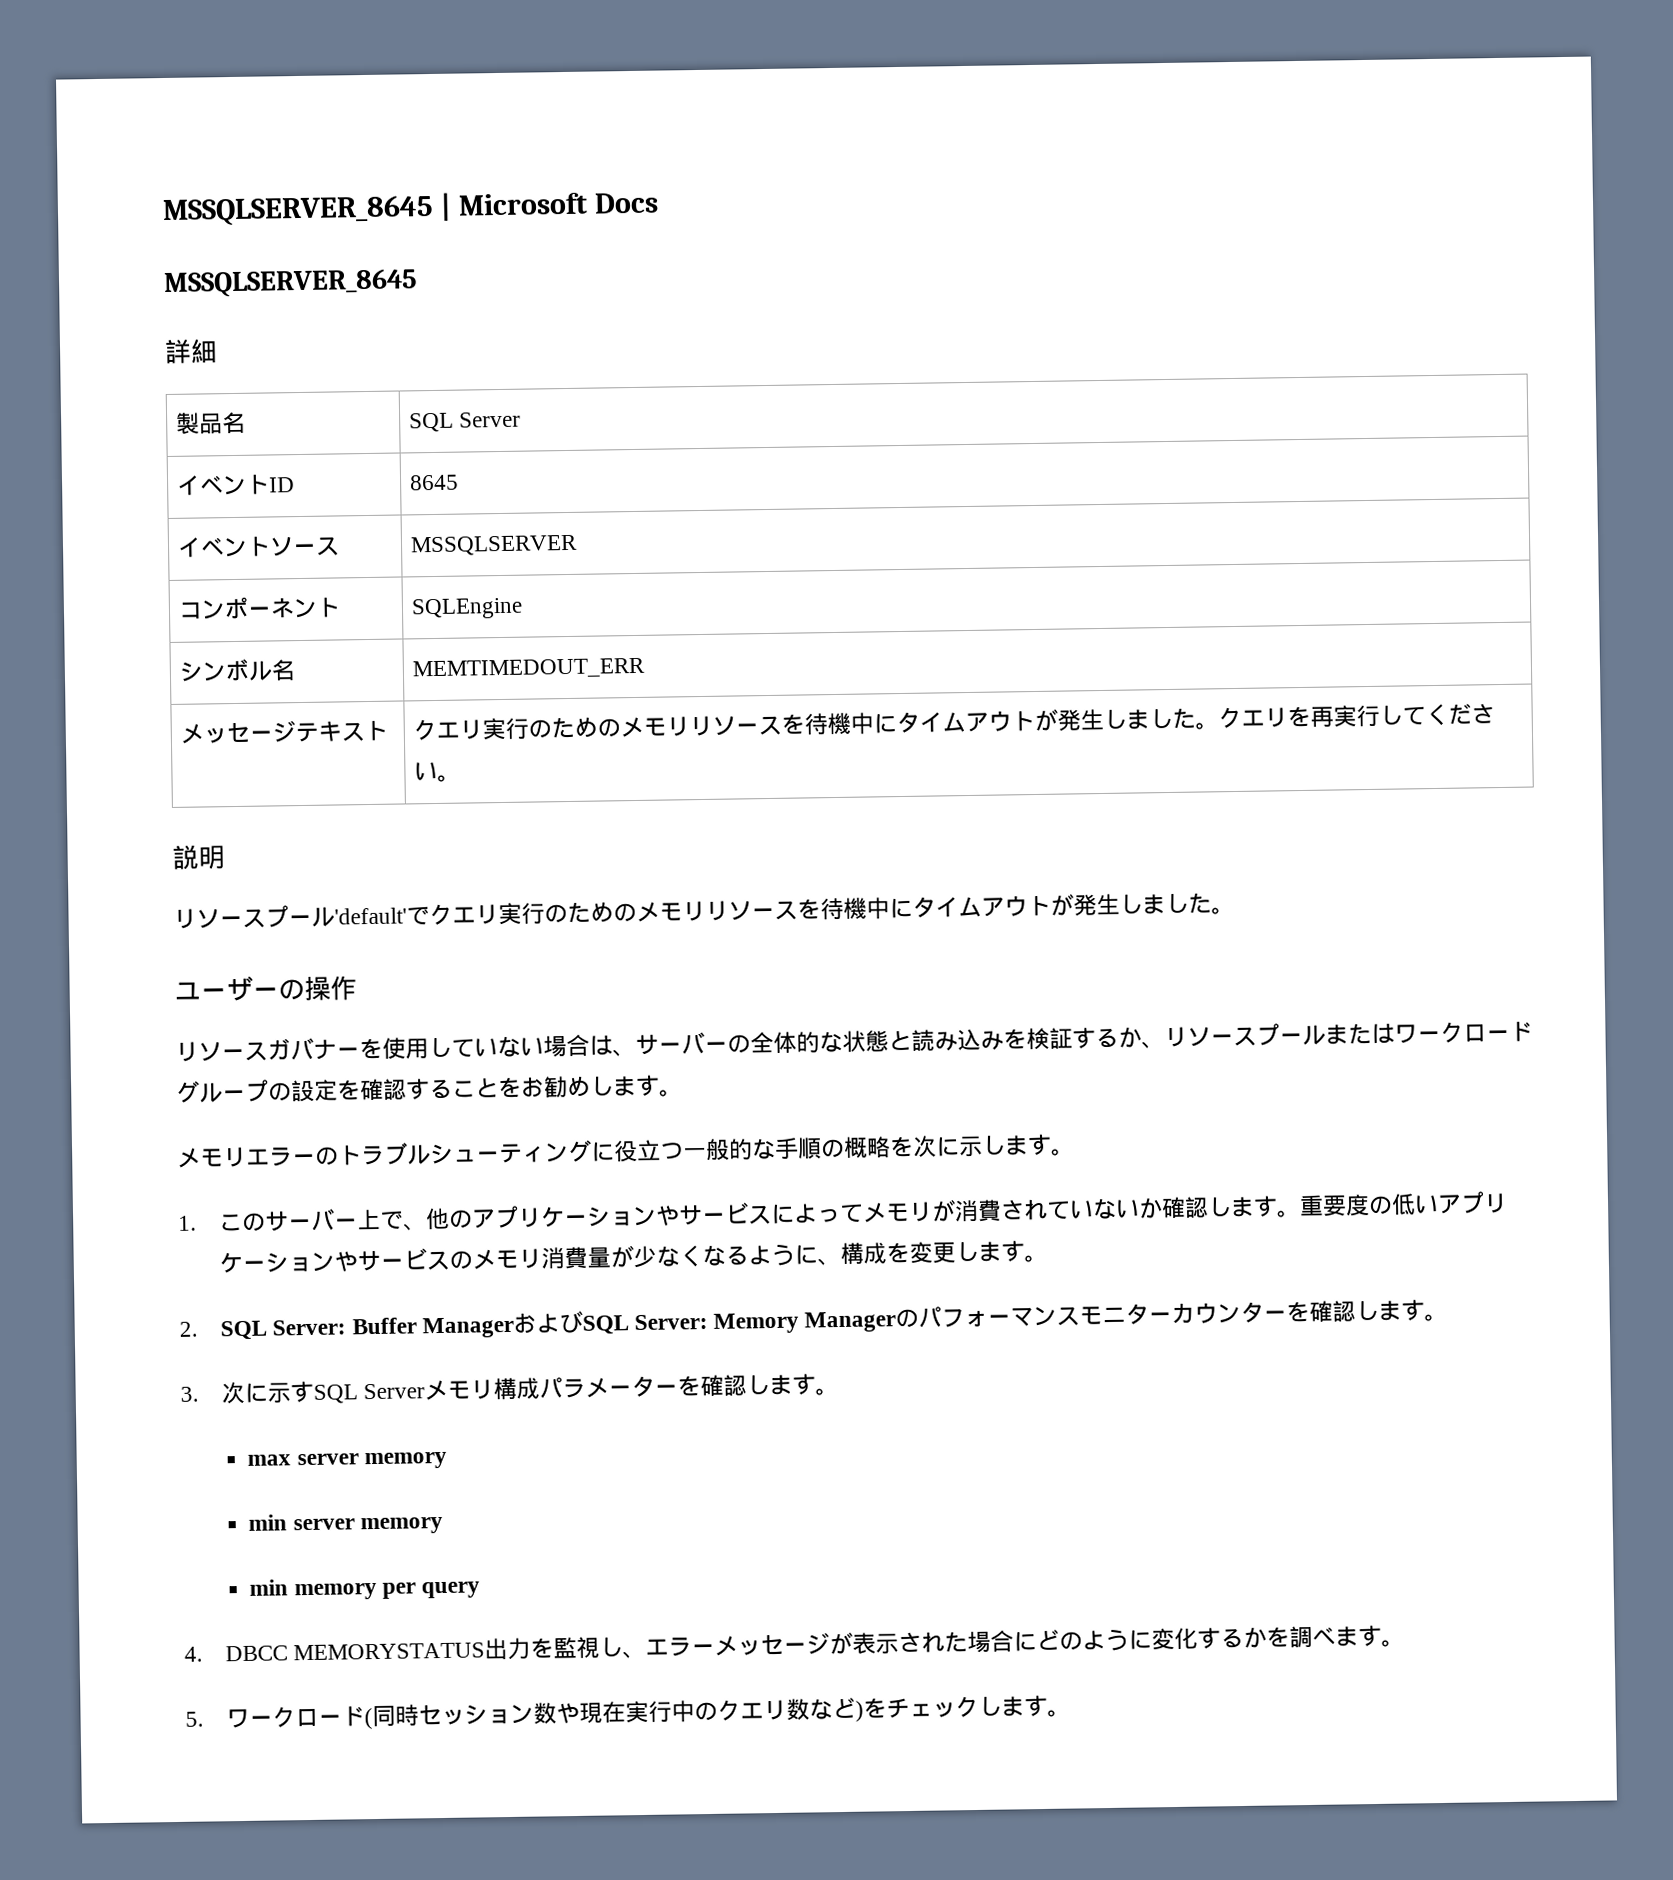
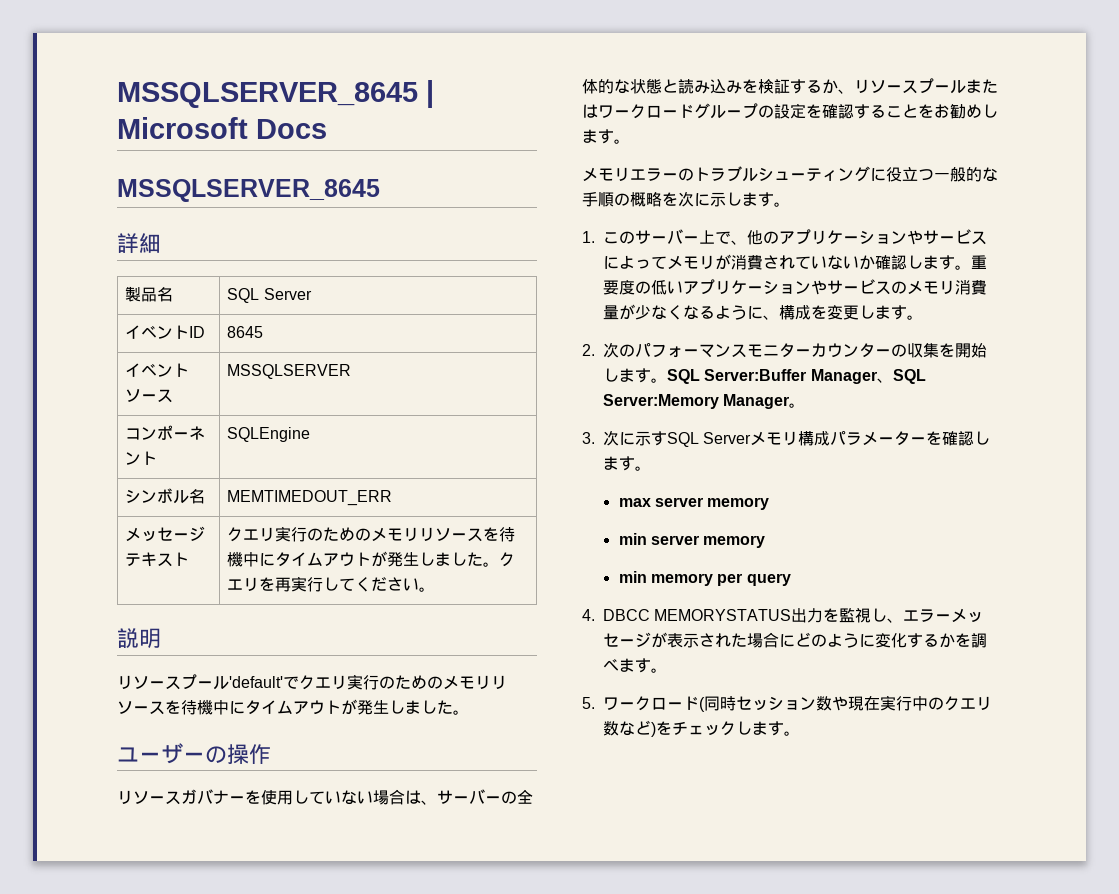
[220,1310,897,1341] SQL Server: Buffer ManagerおよびSQL Server: Memory Manager -> [603,342,619,358] 次
[1286,1299,1449,1323] を確認します。 -> [891,343,987,358] [603,368,926,384] [603,394,806,409] の収集を開始します。SQL Server:Buffer Manager、SQL Server:Memory Manager。

